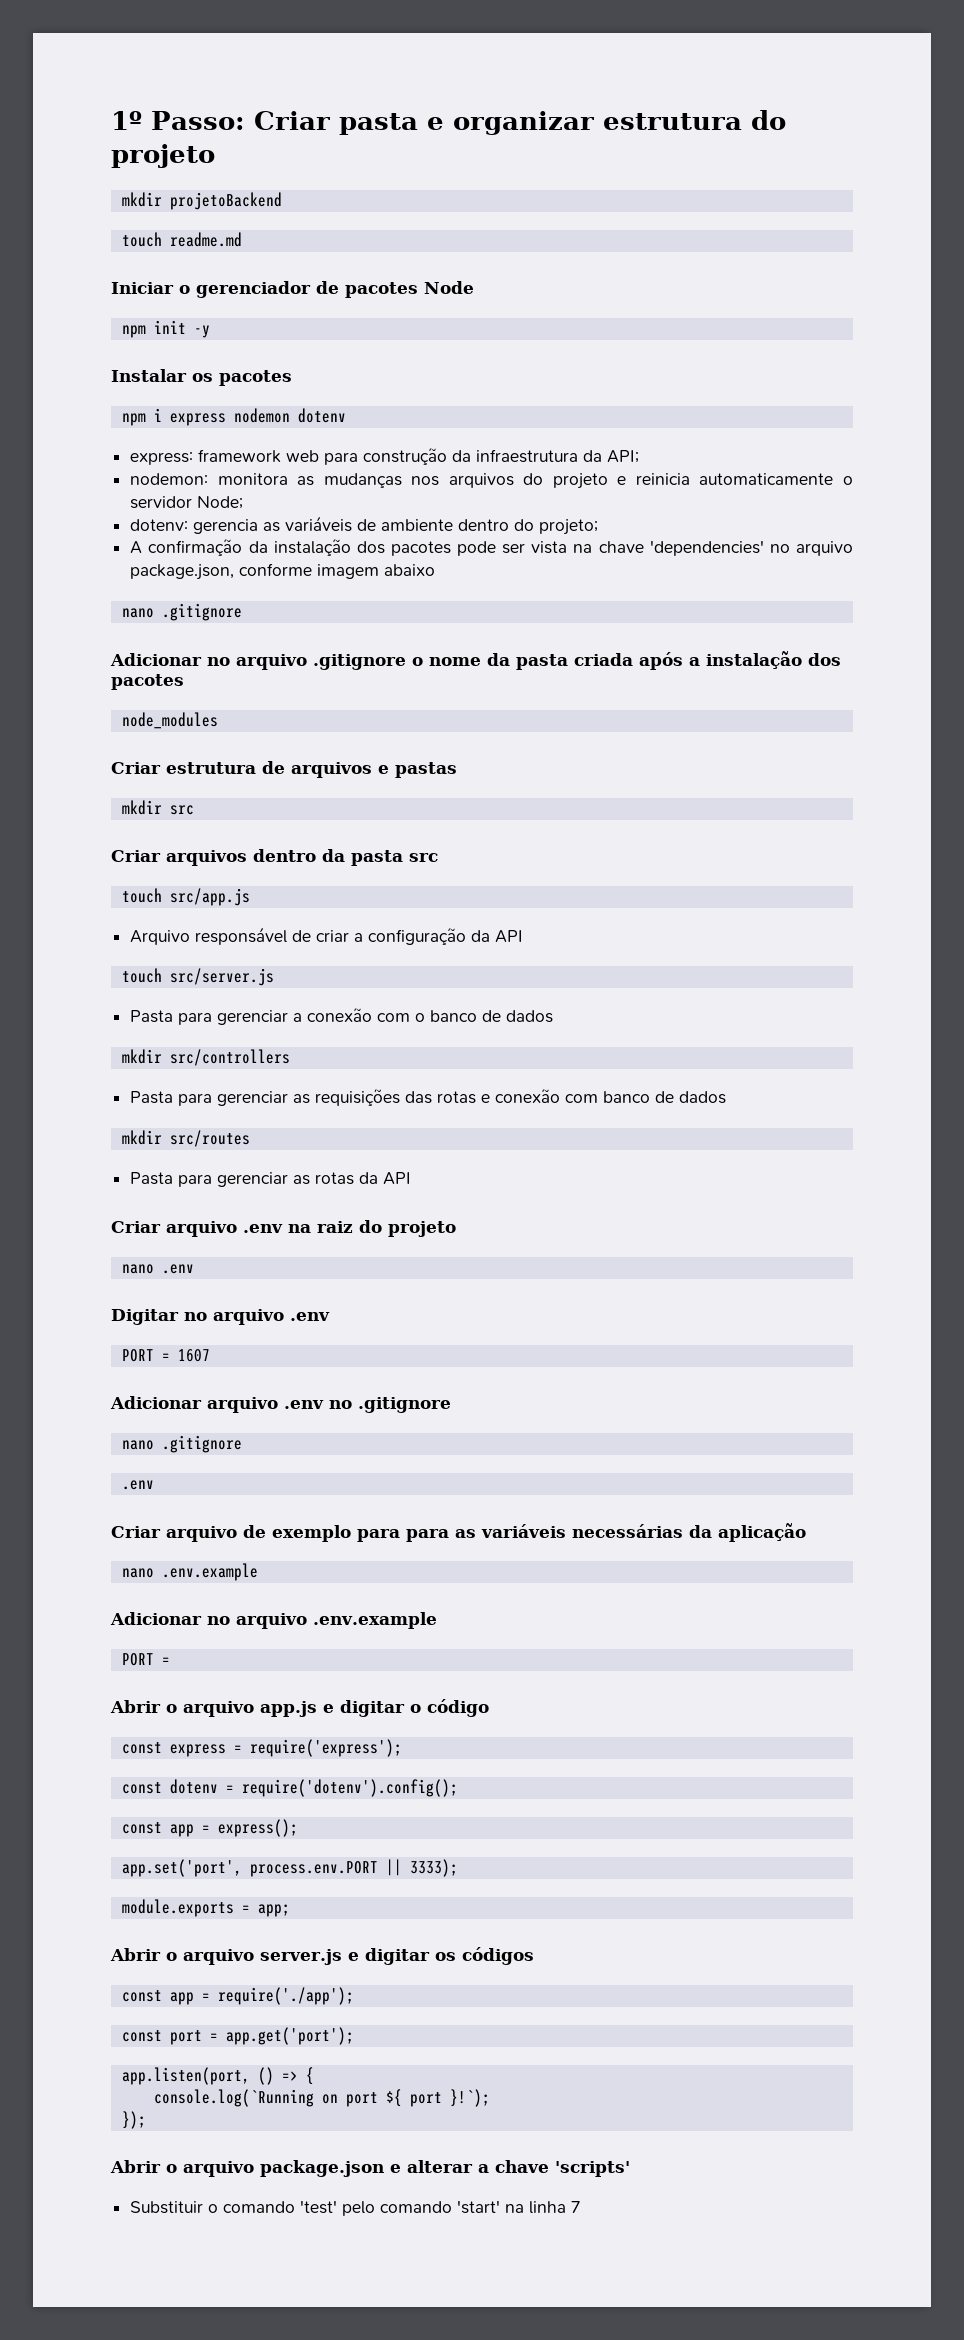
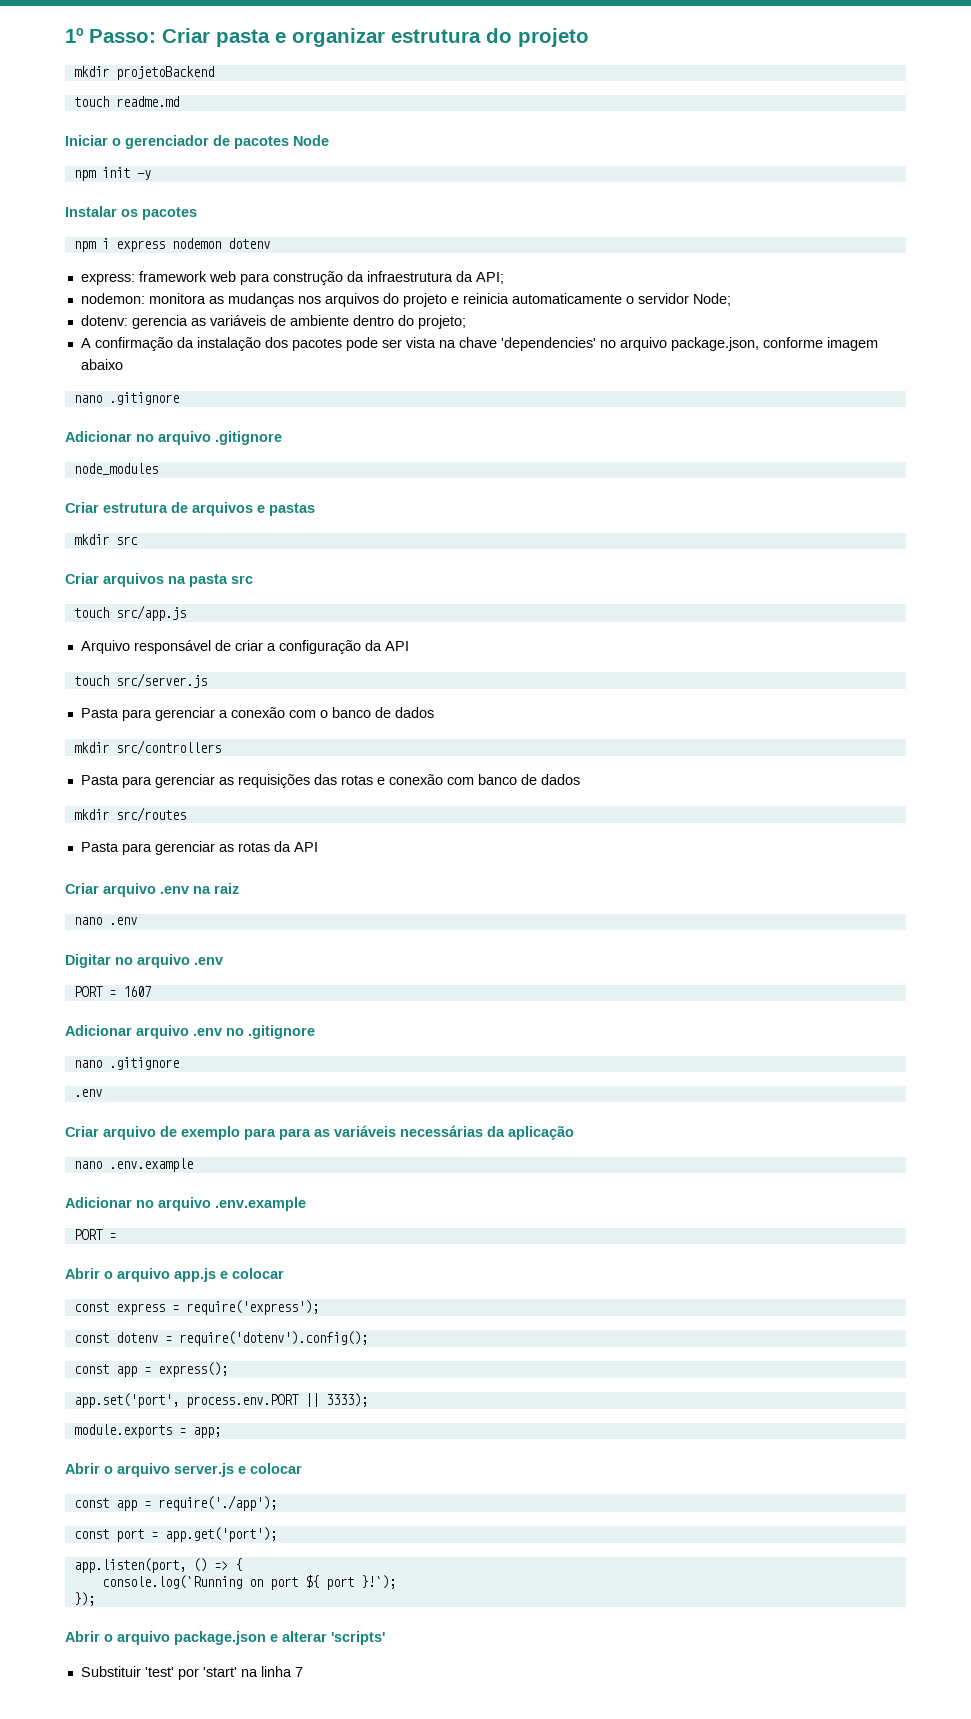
[412,651,841,670] [111,674,184,690] o nome da pasta criada após a instalação dos pacotes -> (282, 438) none
[253,849,345,862] dentro da -> [168,576,186,584] na
[359,1220,456,1237] do projeto -> (239, 888) none
[340,1699,489,1717] digitar o código -> [232,1268,284,1279] colocar
[364,1947,534,1965] digitar os códigos -> [250,1463,302,1474] colocar
[478,2160,549,2173] a chave -> (327, 1636) none
[208,2200,453,2216] o comando 'test' pelo comando -> [144,1667,199,1680] 'test' por

